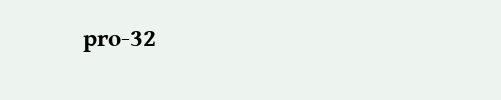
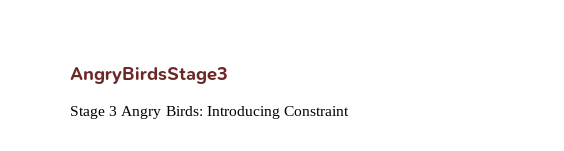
[83,31,156,52] pro-32 -> [70,67,228,84] [70,106,349,119] AngryBirdsStage3 // Stage 3 Angry Birds: Introducing Constraint

